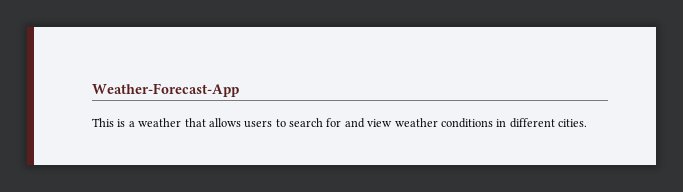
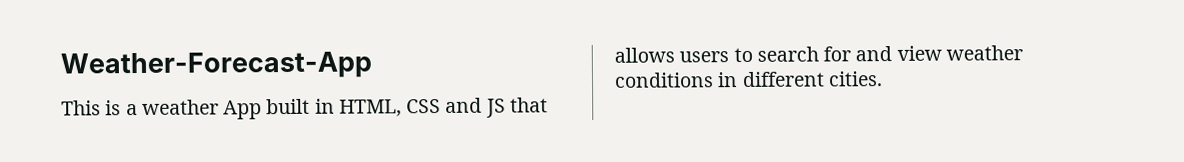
(182, 122) none -> [223,97,506,120] App built in HTML, CSS and JS

